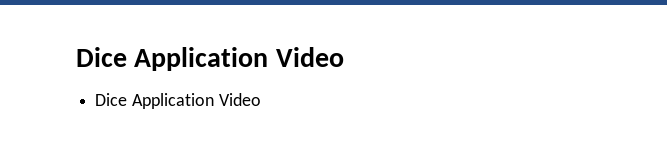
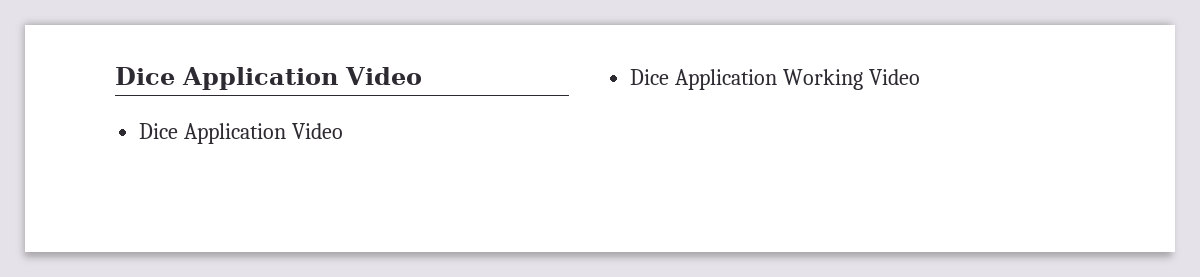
(261, 99) none -> [630,69,921,90] // Dice Application Working Video

